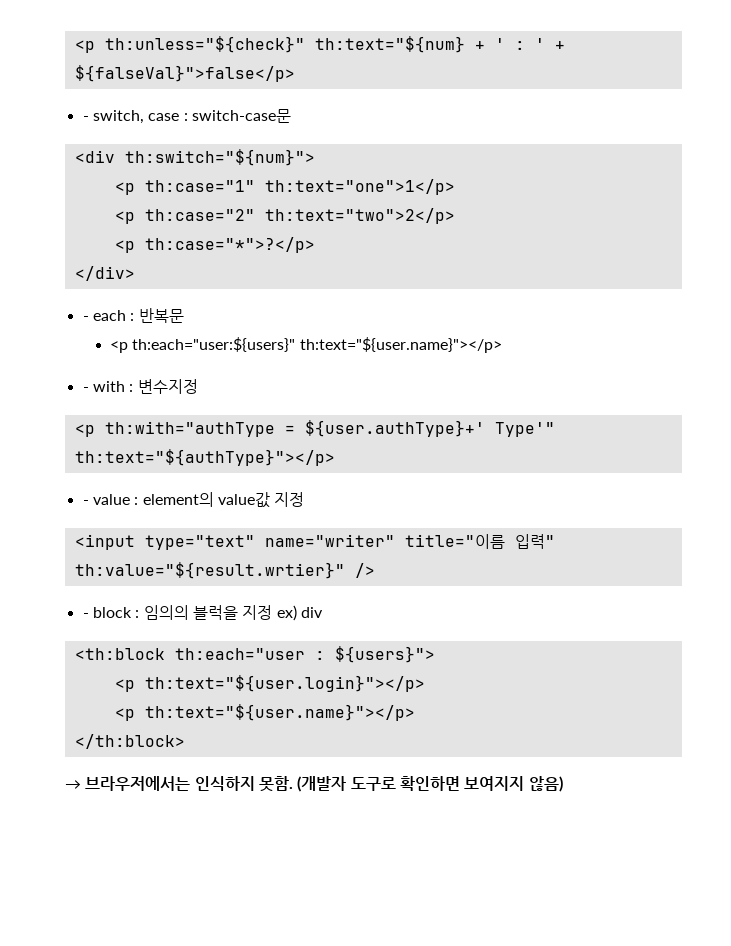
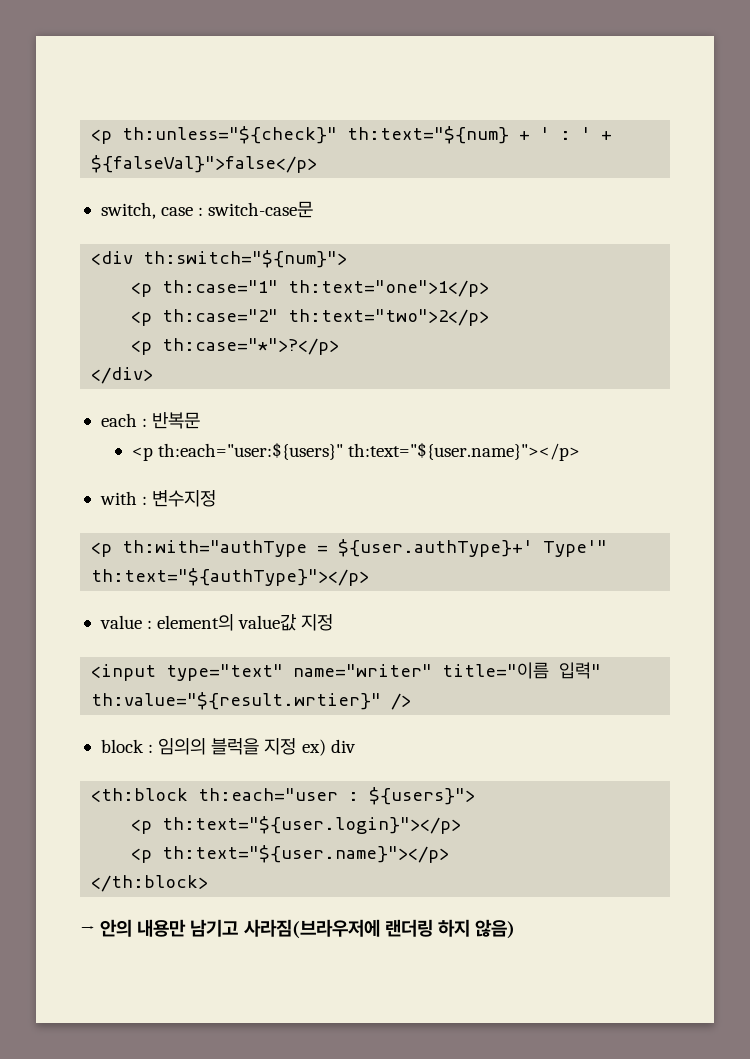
[82,116,89,121] - -> (318, 164) none
[82,316,89,321] - -> (154, 375) none
[82,387,89,392] - -> (581, 451) none
[82,500,89,505] - -> (370, 577) none
[82,613,89,618] - -> (412, 701) none
[85,776,525,792] 브라우저에서는 인식하지 못함. (개발자 도구로 확인하면 보여지지 -> [100,919,470,939] 안의 내용만 남기고 사라짐(브라우저에 랜더링 하지

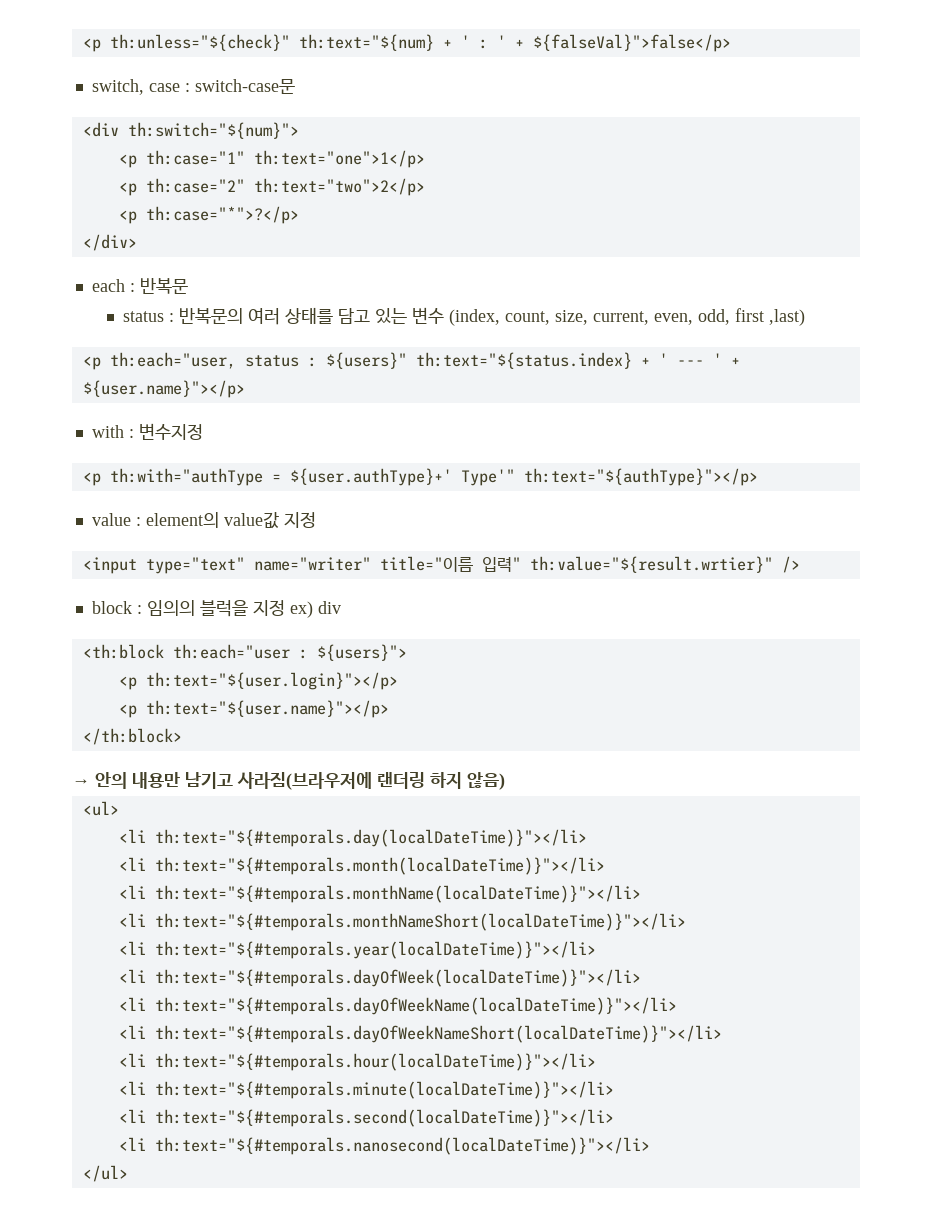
[131,442,581,461] <p th:each="user:${users}" th:text="${user.name}"></p> -> [123,307,806,326] [82,352,740,370] [82,380,245,398] status : 반복문의 여러 상태를 담고 있는 변수 (index, count, size, current, even, odd, first ,last) // <p th:each="user, status : ${users}" th:text="${status.index} + ' --- ' + ${user.name}"></p>
(515, 929) none -> [82,801,119,816] [118,829,587,847] [118,857,605,875] [118,885,641,903] [118,913,686,931] [118,941,596,959] [118,969,641,987] [118,997,677,1015] [118,1025,722,1043] [118,1053,596,1071] [118,1081,614,1099] [118,1109,614,1127] [118,1137,650,1155] [82,1165,128,1182] // <ul> // <li th:text="${#temporals.day(localDateTime)}"></li> // <li th:text="${#temporals.month(localDateTime)}"></li> // <li th:text="${#temporals.monthName(localDateTime)}"></li> // <li th:text="${#temporals.monthNameShort(localDateTime)}"></li> // <li th:text="${#temporals.year(localDateTime)}"></li> // <li th:text="${#temporals.dayOfWeek(localDateTime)}"></li> // <li th:text="${#temporals.dayOfWeekName(localDateTime)}"></li> // <li th:text="${#temporals.dayOfWeekNameShort(localDateTime)}"></li> // <li th:text="${#temporals.hour(localDateTime)}"></li> // <li th:text="${#temporals.minute(localDateTime)}"></li> // <li th:text="${#temporals.second(localDateTime)}"></li> // <li th:text="${#temporals.nanosecond(localDateTime)}"></li> // </ul>

